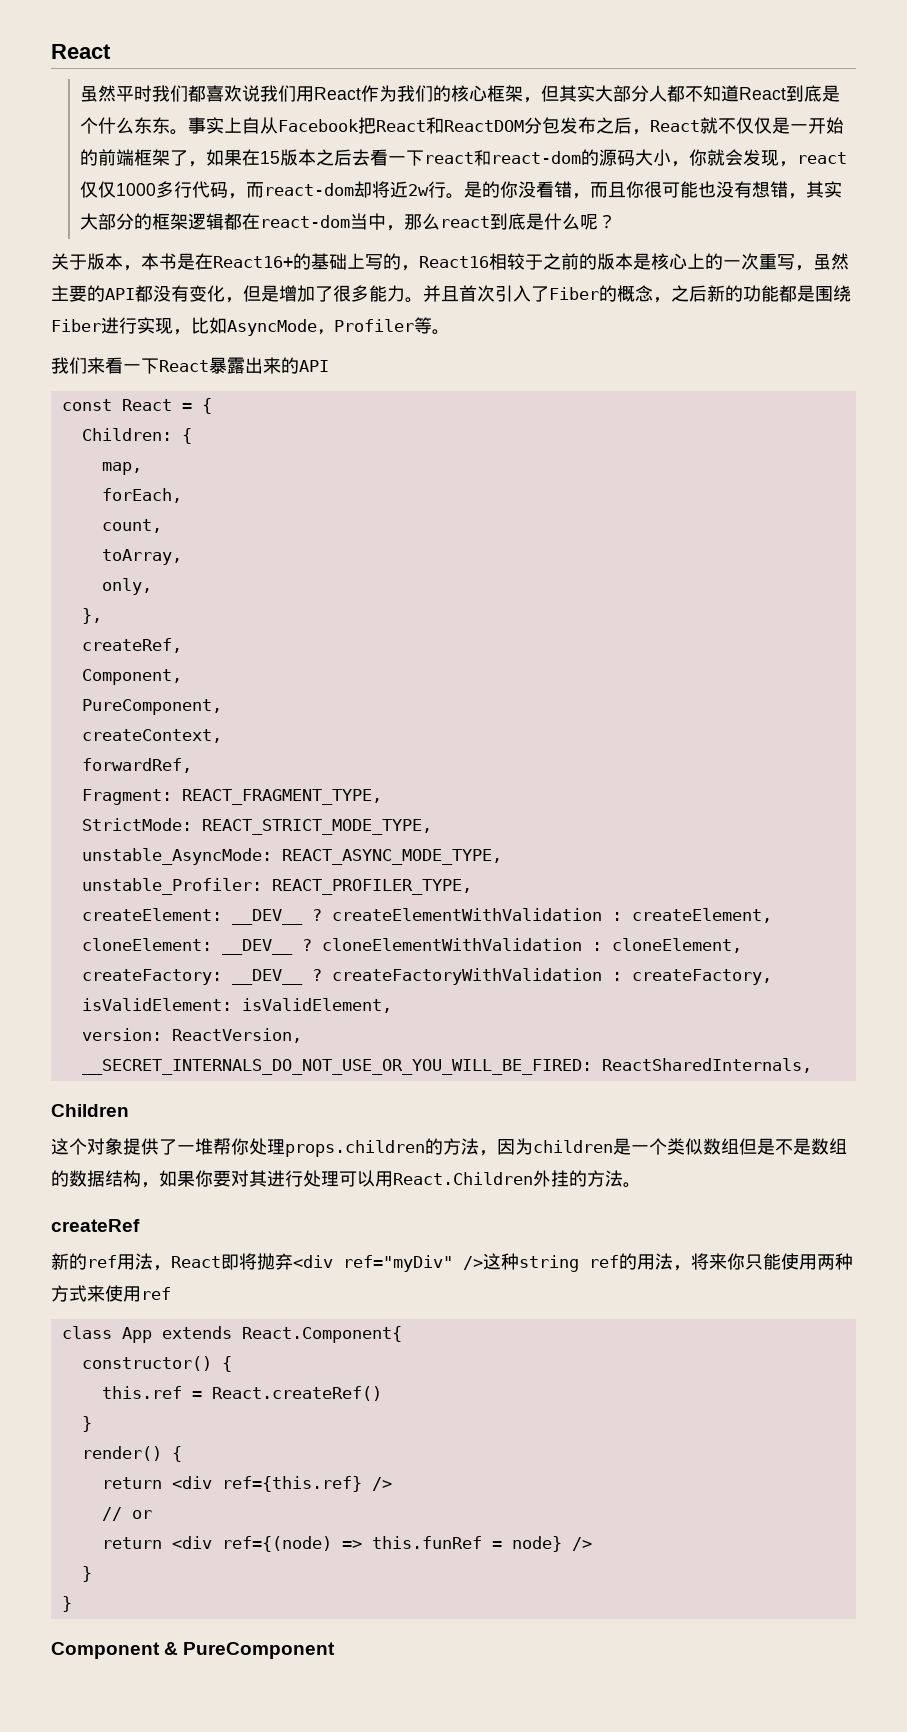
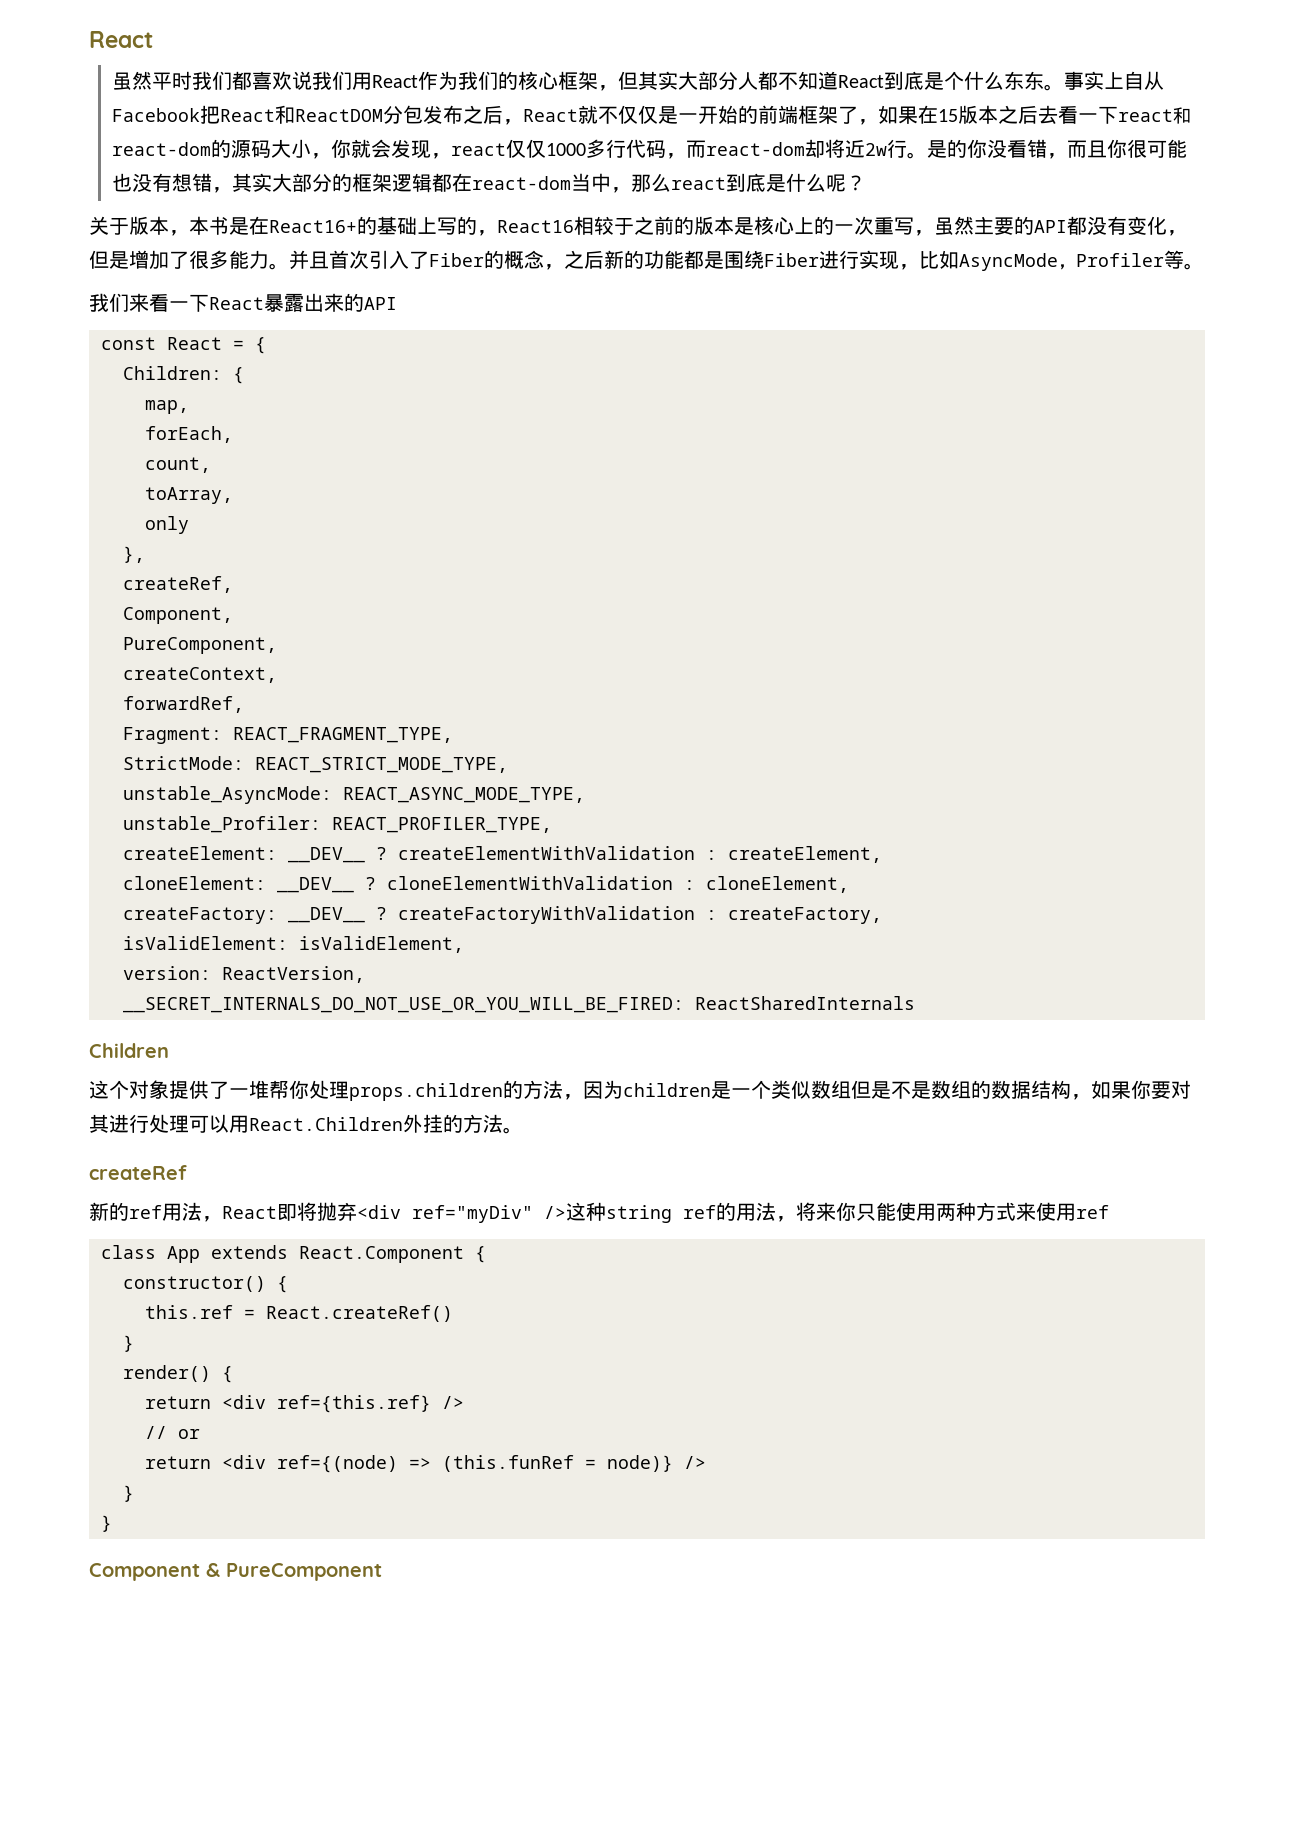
[101,578,152,595] only, -> [145,516,189,534] only
[601,1058,812,1073] ReactSharedInternals, -> [695,996,915,1010] ReactSharedInternals
[241,1326,402,1343] React.Component{ -> [299,1246,486,1263] React.Component {
[371,1536,562,1552] this.funRef = node} -> [442,1455,673,1472] (this.funRef = node)}

